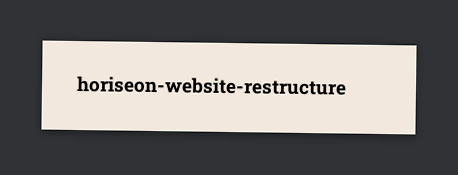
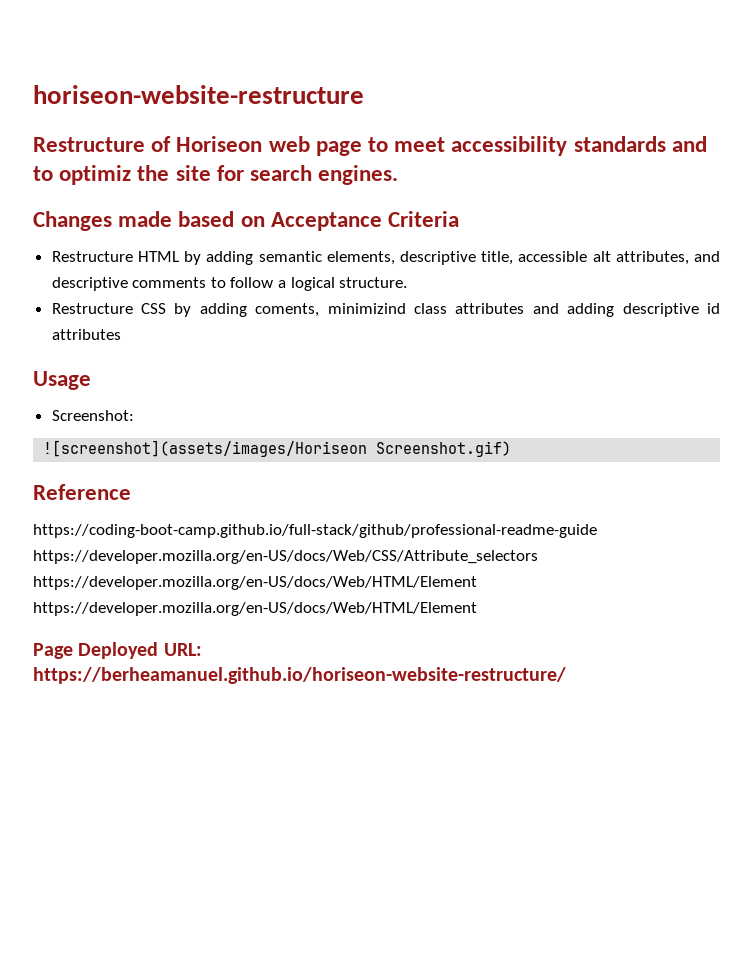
(347, 86) none -> [33,136,707,156] [33,165,399,185] [33,211,460,231] [51,251,720,265] [51,277,408,291] [51,303,720,317] [51,329,121,340] [33,371,91,390] [51,410,134,421] [43,440,512,457] [33,484,131,500] [33,524,597,538] [33,550,538,564] [33,576,477,590] [33,602,477,616] [33,642,202,659] [33,667,566,684] // Restructure of Horiseon web page to meet accessibility standards and to optimiz the site for search engines. // Changes made based on Acceptance Criteria // Restructure HTML by adding semantic elements, descriptive title, accessible alt attributes, and descriptive comments to follow a logical structure. // Restructure CSS by adding coments, minimizind class attributes and adding descriptive id attributes // Usage // Screenshot: // ![screenshot](assets/images/Horiseon Screenshot.gif) // Reference // https://coding-boot-camp.github.io/full-stack/github/professional-readme-guide https://developer.mozilla.org/en-US/docs/Web/CSS/Attribute_selectors https://developer.mozilla.org/en-US/docs/Web/HTML/Element https://developer.mozilla.org/en-US/docs/Web/HTML/Element // Page Deployed URL: https://berheamanuel.github.io/horiseon-website-restructure/

